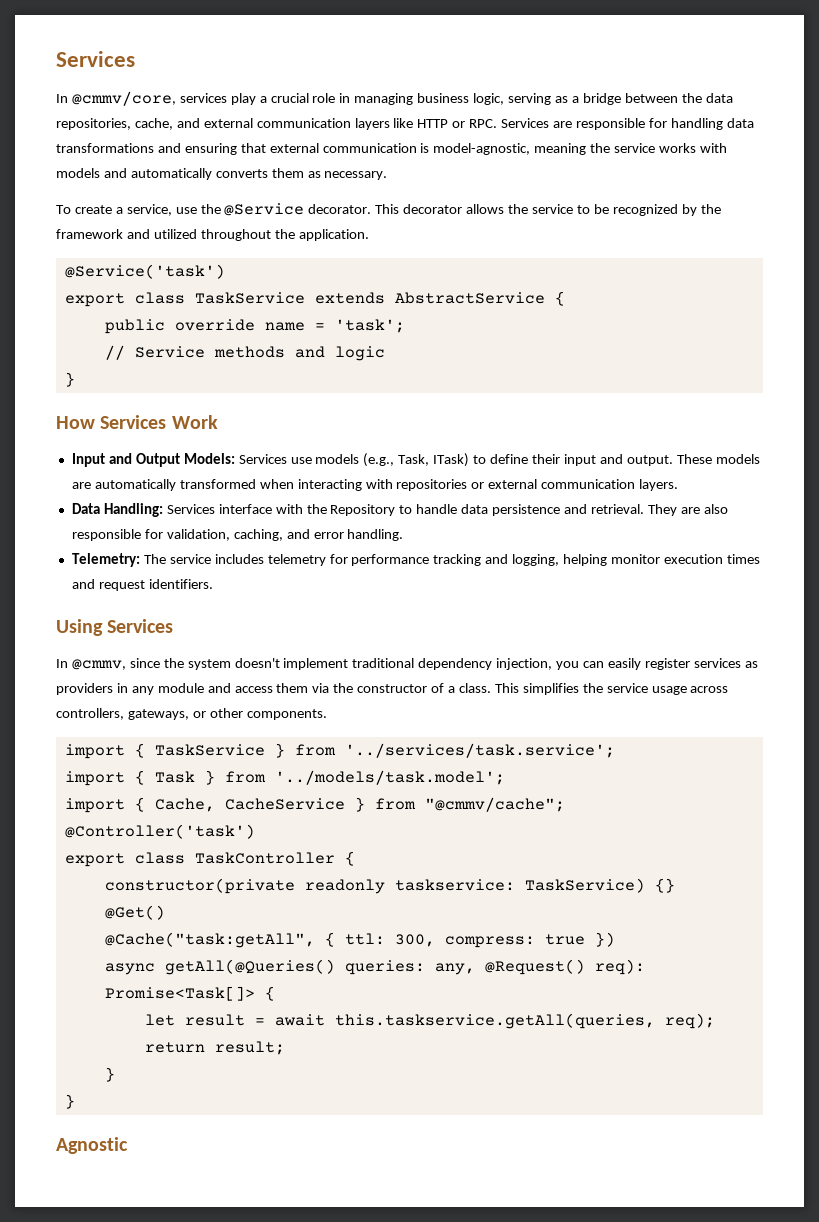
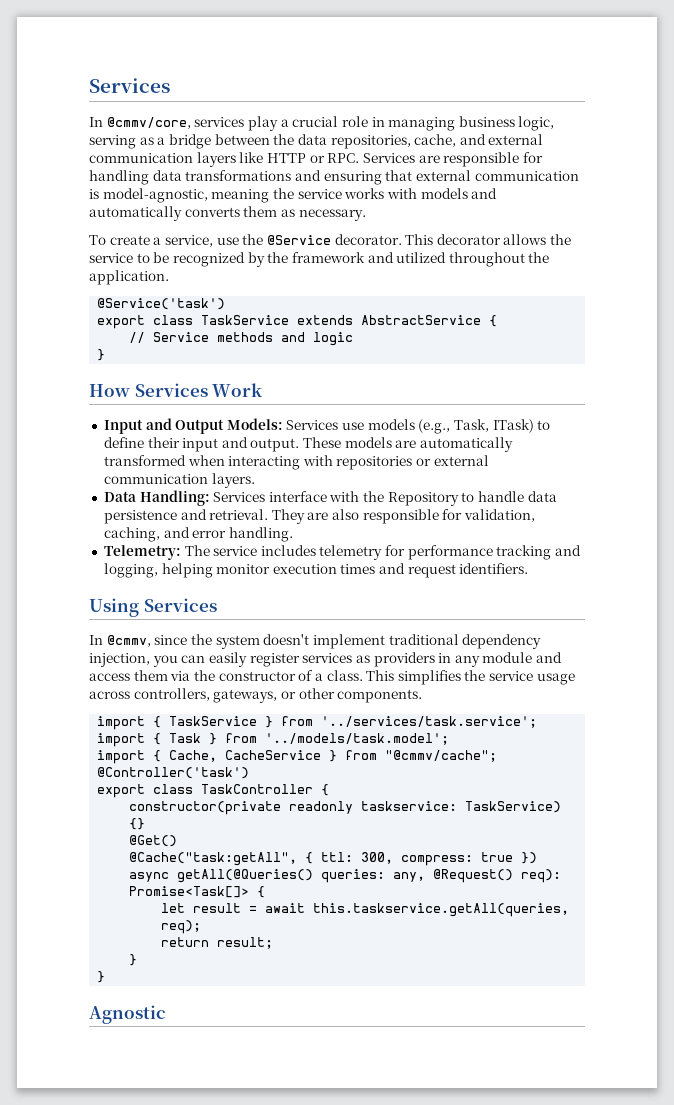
[104,319,405,334] // public override name = 'task'; -> (498, 321) none

